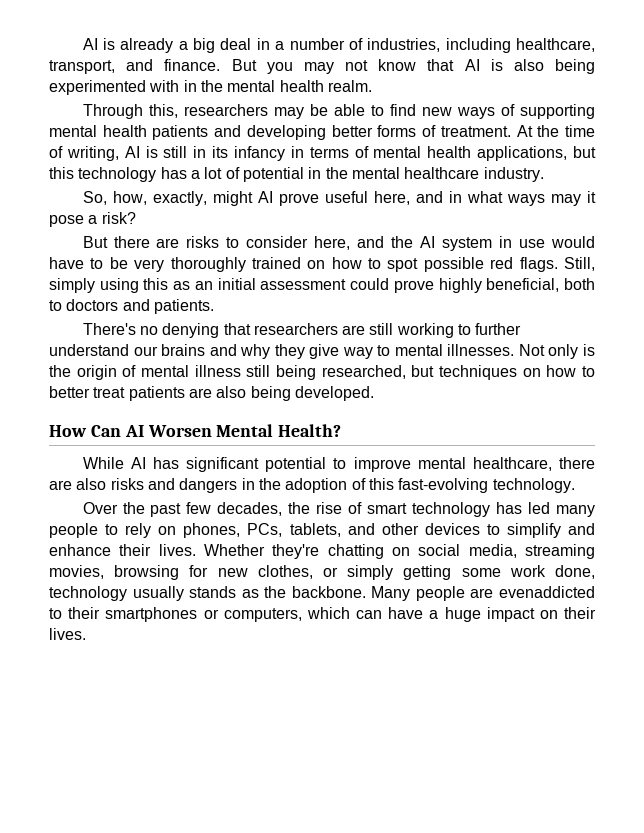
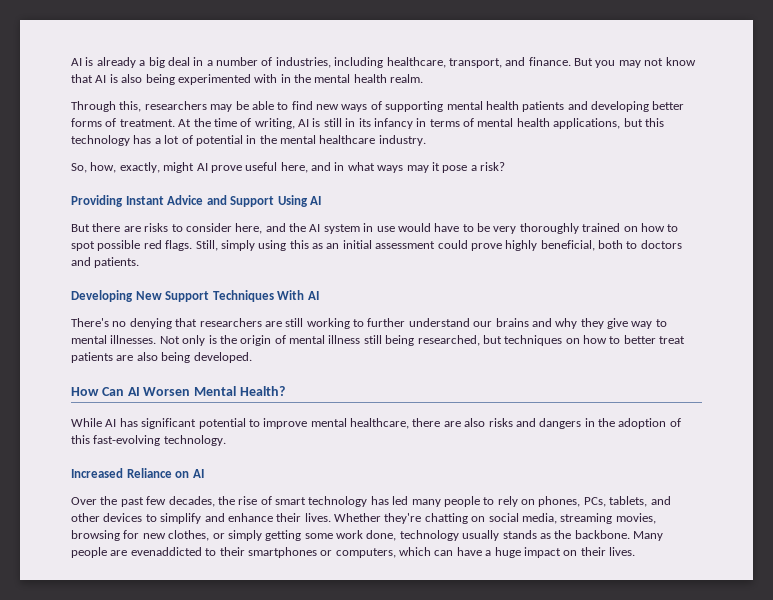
(136, 218) none -> [71,195,322,207] // Providing Instant Advice and Support Using AI
(214, 306) none -> [71,290,319,302] // Developing New Support Techniques With AI
(575, 485) none -> [71,468,204,478] // Increased Reliance on AI

